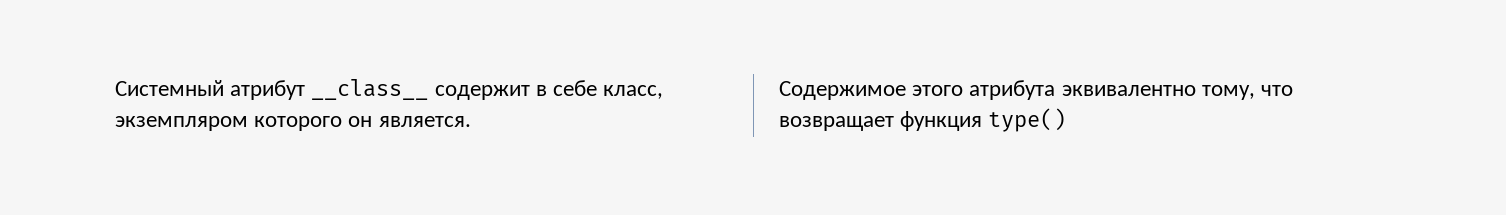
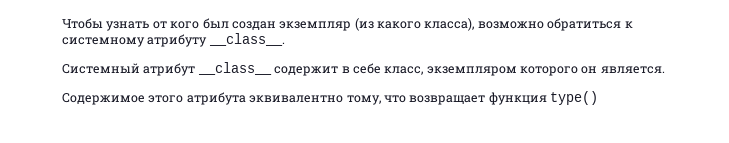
(115, 88) none -> [62,18,633,31] [62,33,285,47] Чтобы узнать от кого был создан экземпляр (из какого класса), возможно обратиться к системному атрибуту __class__. //

